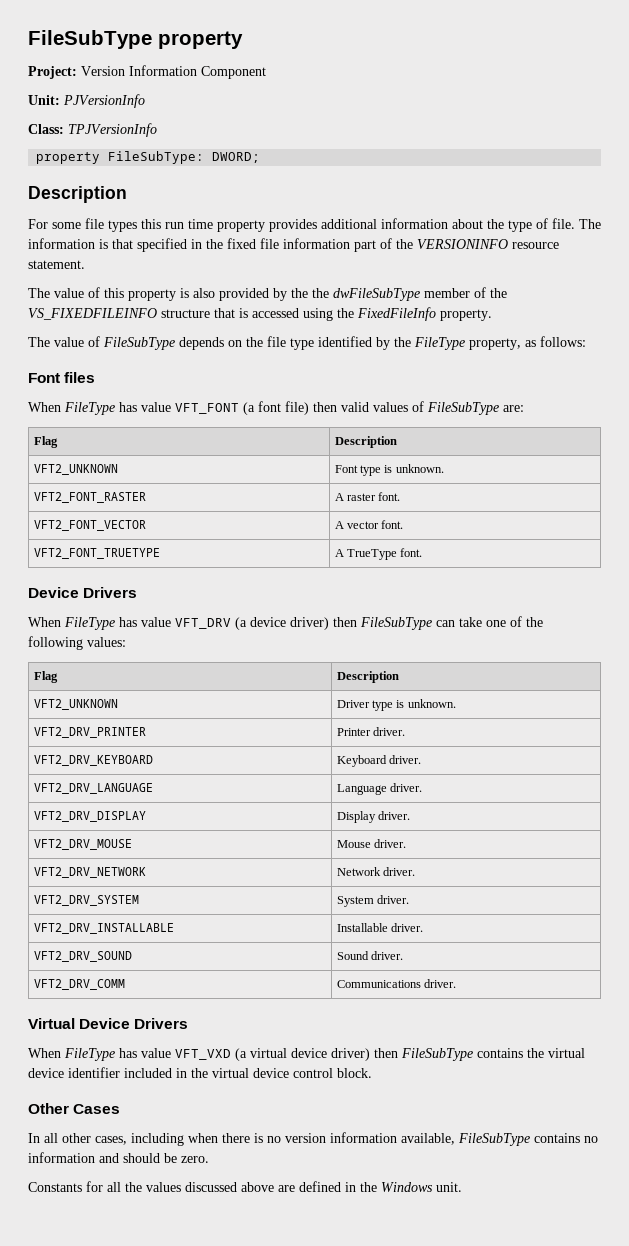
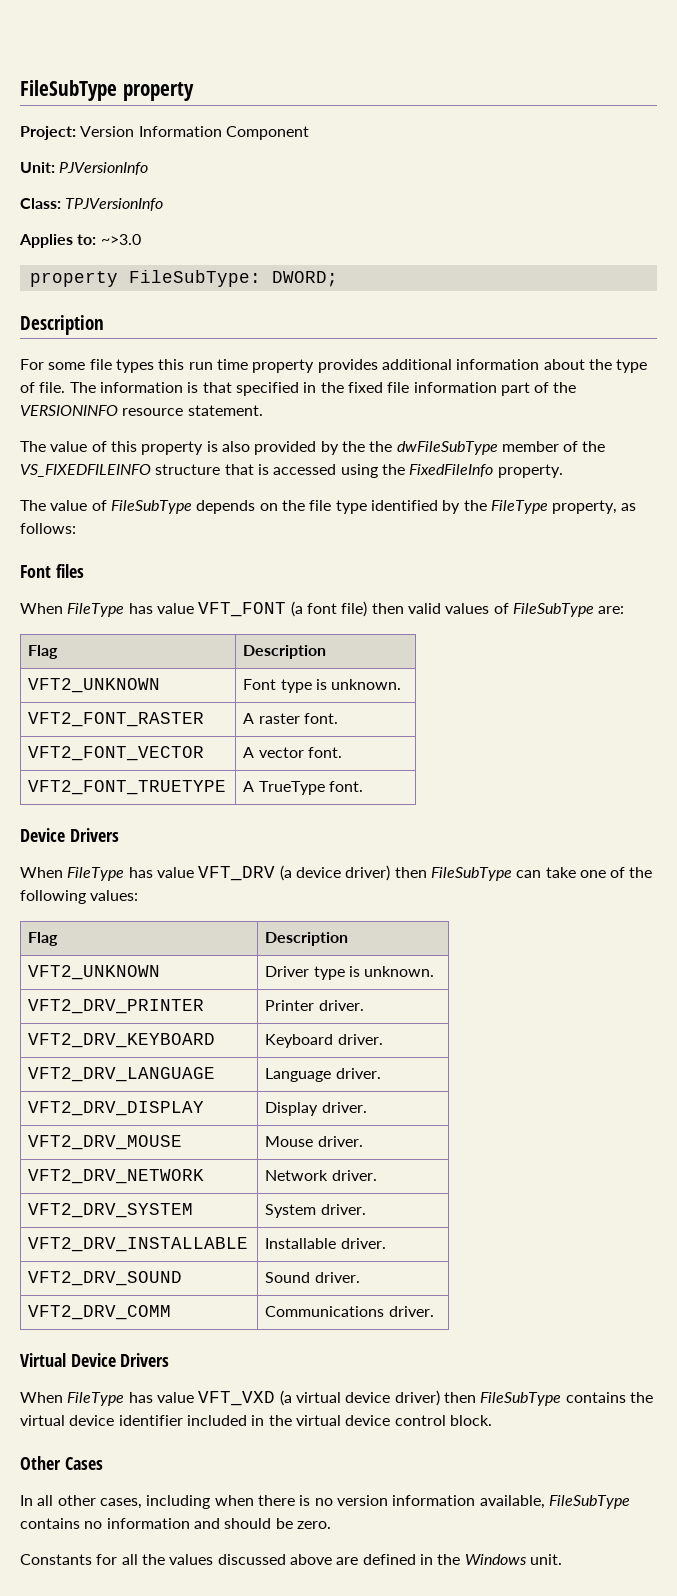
(157, 130) none -> [19,234,141,248] // Applies to: ~>3.0

